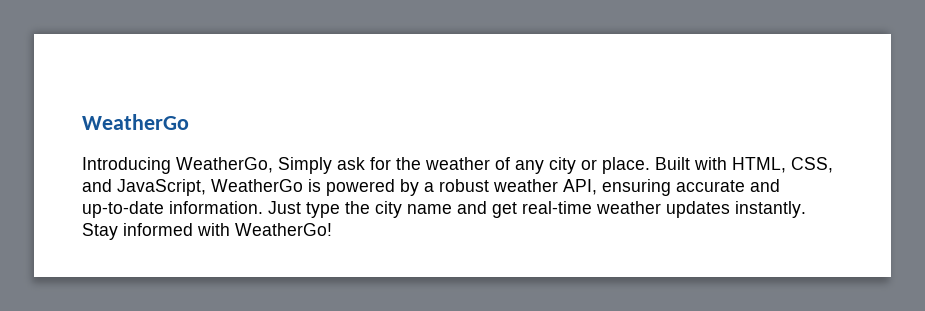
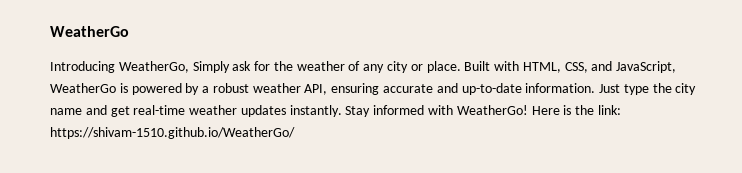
(332, 229) none -> [531,105,621,115] [50,127,295,139] Here is the link: https://shivam-1510.github.io/WeatherGo/

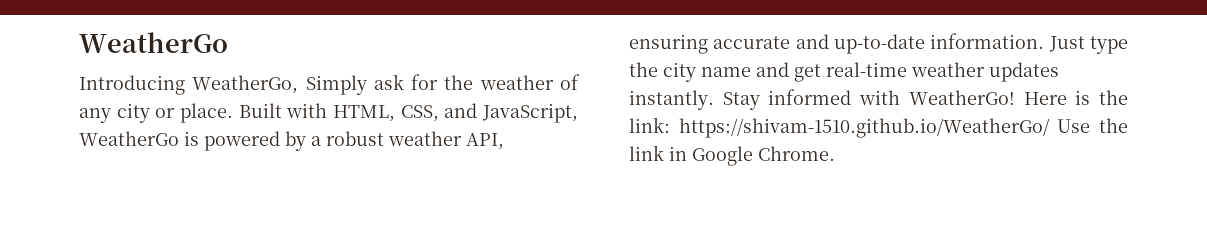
(295, 133) none -> [1057,118,1128,133] [629,145,835,166] Use the link in Google Chrome.

